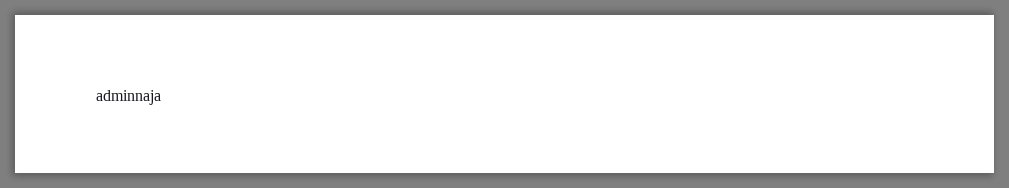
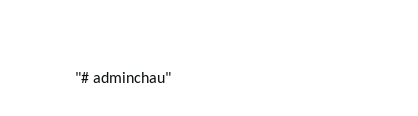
[96,90,161,105] adminnaja -> [75,72,172,83] "# adminchau"

